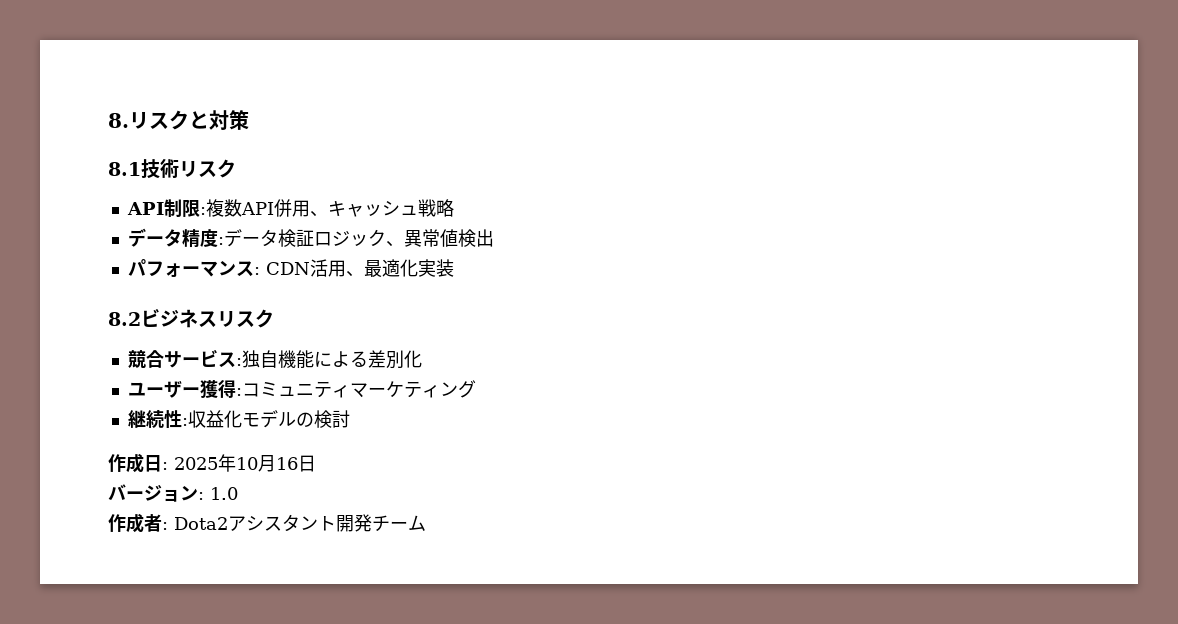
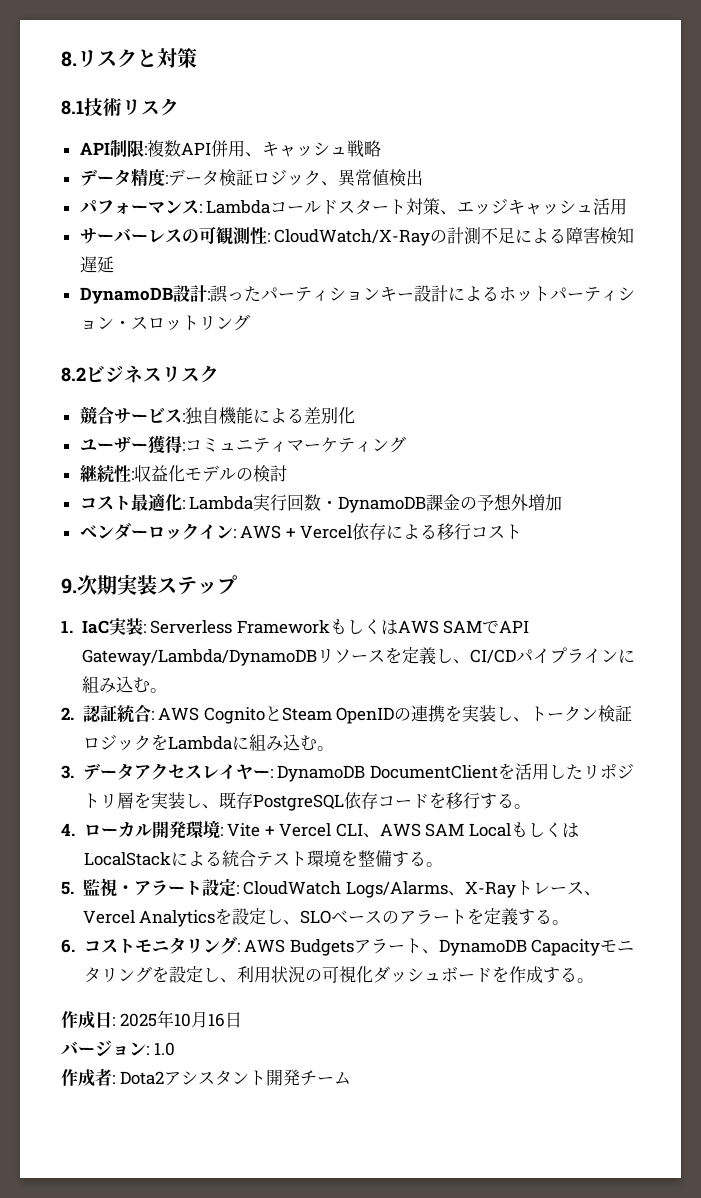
[265,259,454,277] CDN活用、最適化実装 -> [206,198,628,215] [79,226,635,246] [79,256,114,273] [79,285,635,304] [79,314,250,331] Lambdaコールドスタート対策、エッジキャッシュ活用 // サーバーレスの可観測性: CloudWatch/X-Rayの計測不足による障害検知遅延 // DynamoDB設計:誤ったパーティションキー設計によるホットパーティション・スロットリング
(350, 419) none -> [79,493,563,513] [79,523,523,540] [61,574,237,595] [61,618,530,635] [81,647,635,666] [81,676,167,693] [61,704,633,724] [82,734,334,751] [61,763,634,782] [82,792,531,811] [61,820,580,839] [83,850,443,867] [61,878,601,898] [82,908,570,927] [61,937,635,956] [83,966,594,983] // コスト最適化: Lambda実行回数・DynamoDB課金の予想外増加 // ベンダーロックイン: AWS + Vercel依存による移行コスト // 9.次期実装ステップ // 1. IaC実装: Serverless FrameworkもしくはAWS SAMでAPI Gateway/Lambda/DynamoDBリソースを定義し、CI/CDパイプラインに組み込む。 // 2.認証統合: AWS CognitoとSteam OpenIDの連携を実装し、トークン検証ロジックをLambdaに組み込む。 // 3.データアクセスレイヤー: DynamoDB DocumentClientを活用したリポジトリ層を実装し、既存PostgreSQL依存コードを移行する。 // 4.ローカル開発環境: Vite + Vercel CLI、AWS SAM LocalもしくはLocalStackによる統合テスト環境を整備する。 // 5.監視・アラート設定: CloudWatch Logs/Alarms、X-Rayトレース、Vercel Analyticsを設定し、SLOベースのアラートを定義する。 // 6.コストモニタリング: AWS Budgetsアラート、DynamoDB Capacityモニタリングを設定し、利用状況の可視化ダッシュボードを作成する。

